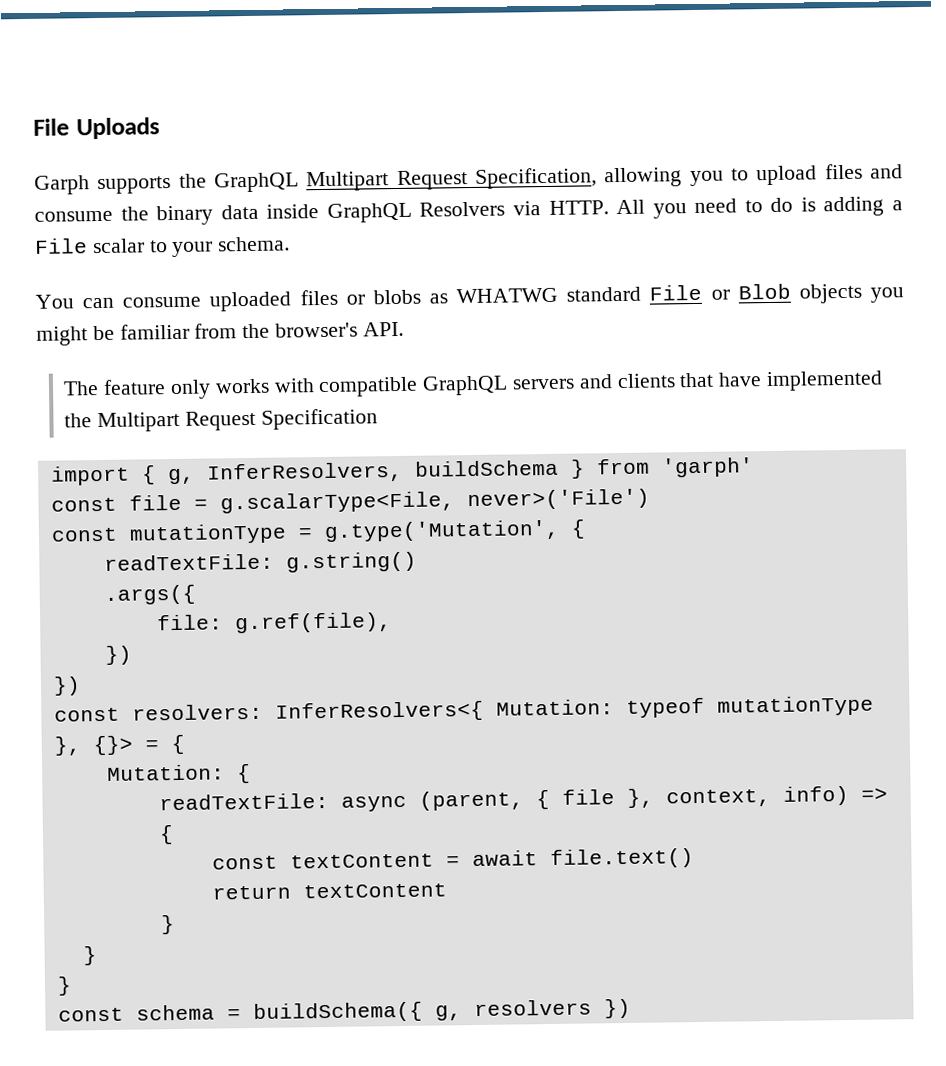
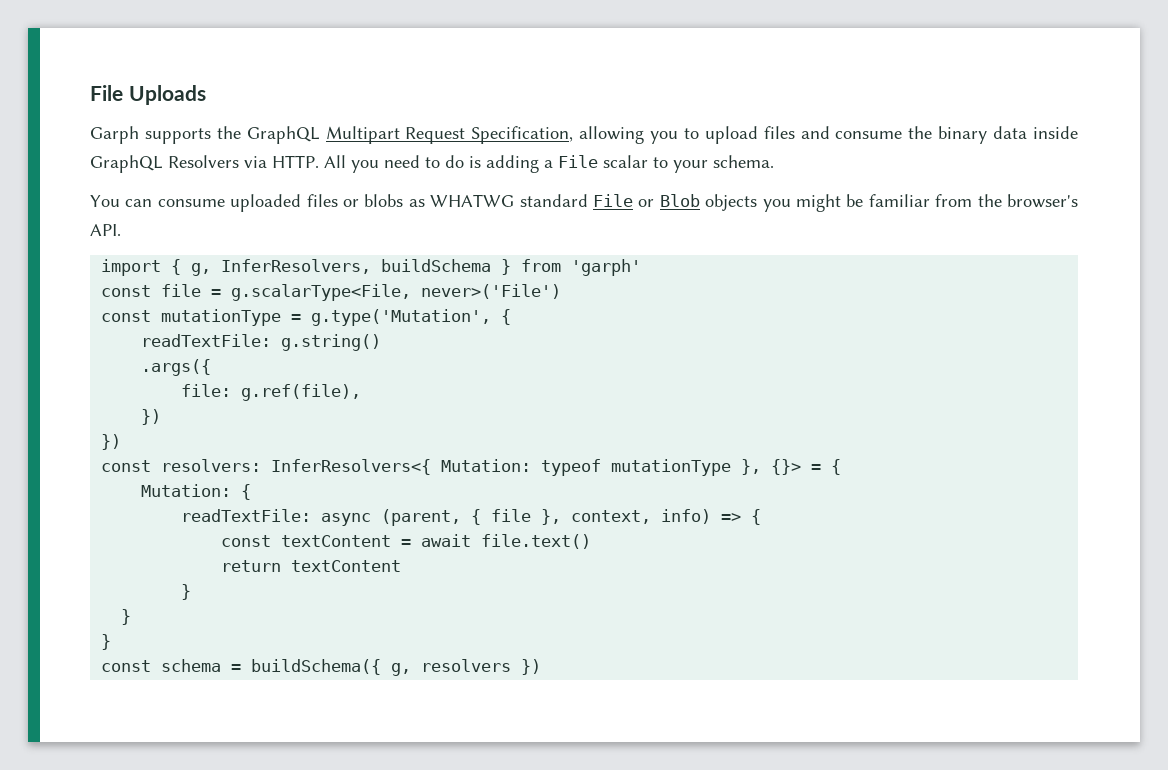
[63,370,884,400] [64,408,378,433] // The feature only works with compatible GraphQL servers and clients that have implemented the Multipart Request Specification -> (121, 230) none

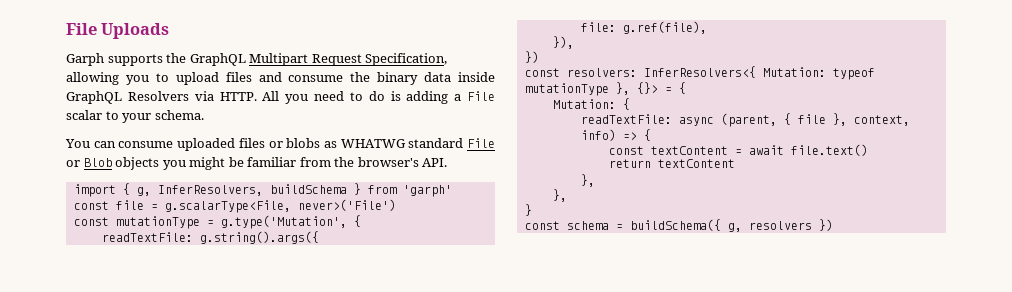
[281,334,382,351] [141,359,212,376] g.string() // .args({ -> [199,231,319,244] g.string().args({
[141,409,162,425] }) -> [552,36,574,49] }),
[181,584,192,600] [121,609,132,625] } // } -> [580,174,595,187] [552,189,567,202] }, // },

